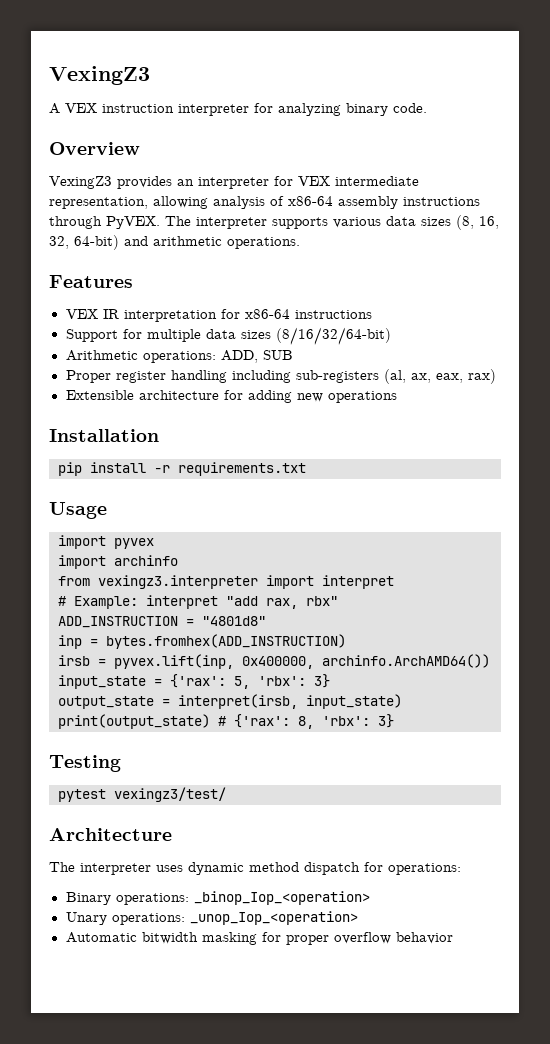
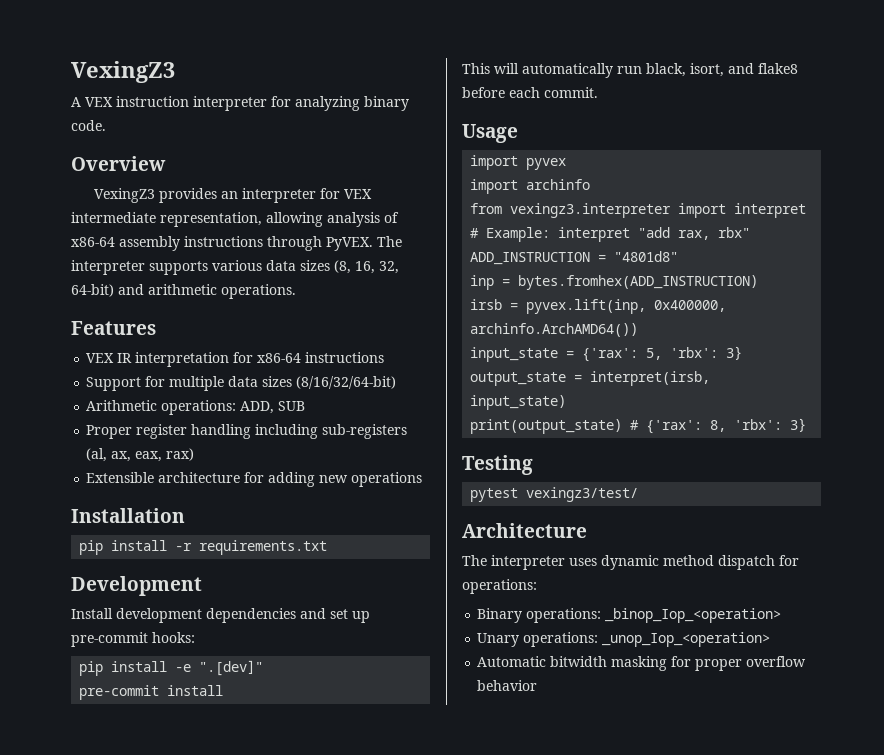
(306, 469) none -> [71,576,202,596] [71,608,370,623] [71,632,195,647] [79,660,264,676] [79,685,224,700] [462,63,798,78] [462,87,598,98] // Development // Install development dependencies and set up pre-commit hooks: // pip install -e ".[dev]" // pre-commit install // This will automatically run black, isort, and flake8 before each commit.

